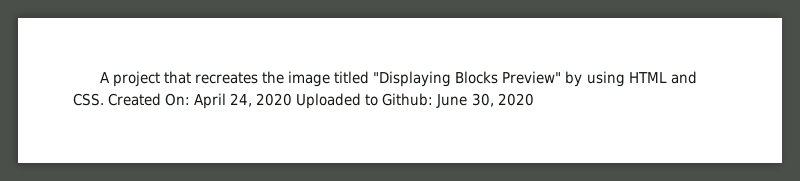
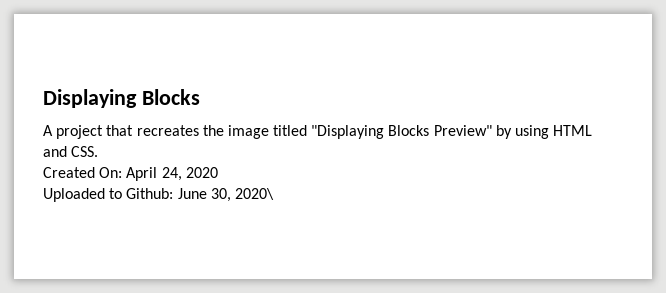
(99, 77) none -> [43,89,200,108] Displaying Blocks //
(104, 99) none -> (99, 151) //
(293, 99) none -> (218, 172) //
[497,93,534,106] 2020 -> [234,188,274,200] 2020\

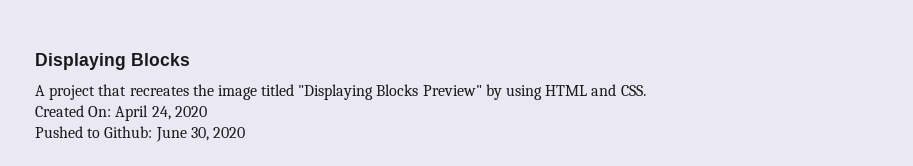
[43,188,105,202] Uploaded -> [35,126,83,138] Pushed
[234,188,274,200] 2020\ -> [212,127,245,138] 2020

